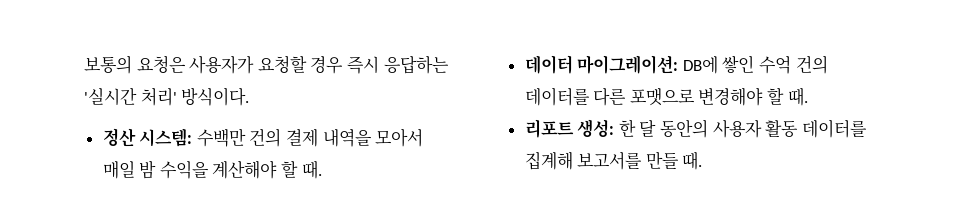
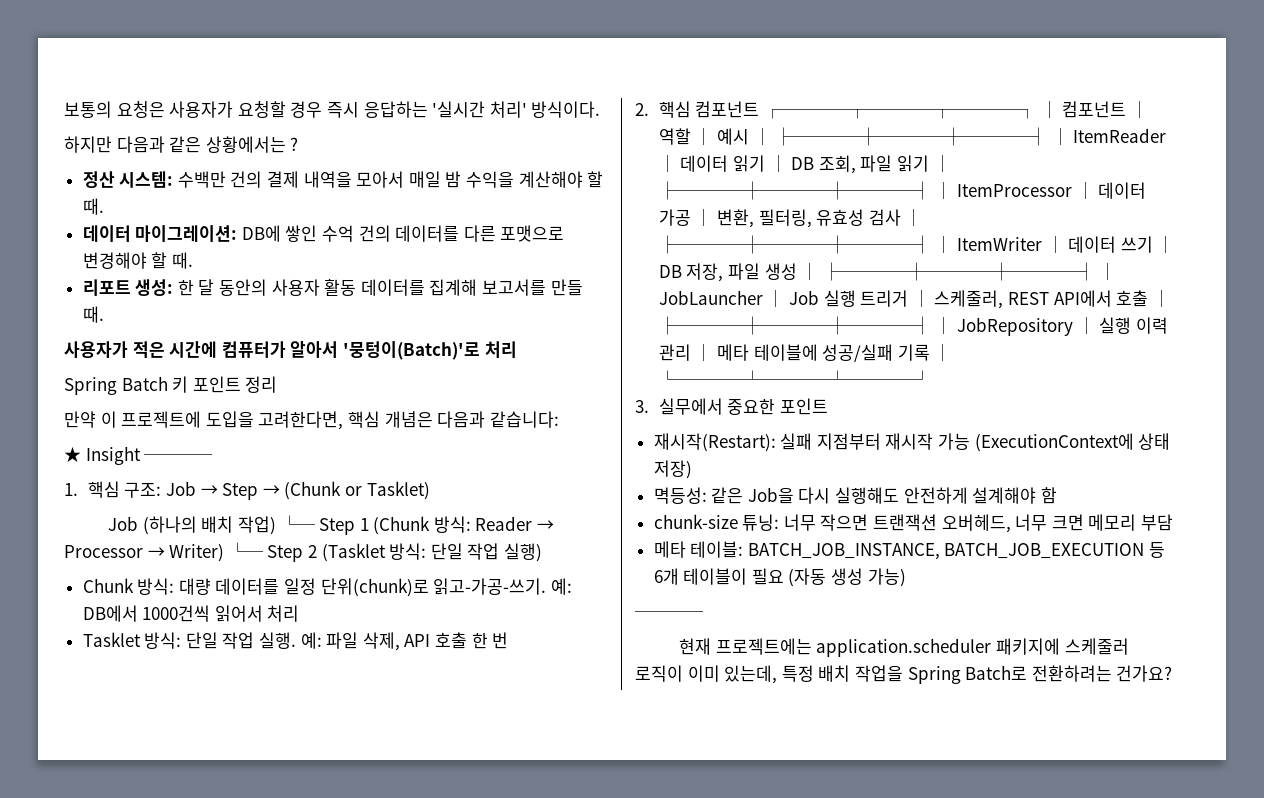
(250, 96) none -> [64,136,299,153] // 하지만 다음과 같은 상황에서는 ?
(703, 160) none -> [64,340,517,360] [64,376,278,395] [64,411,559,430] [64,446,213,465] [64,481,430,500] [108,515,555,535] [64,542,542,562] [82,578,572,597] [82,605,300,622] [82,632,509,651] [635,101,1148,119] [658,127,1167,146] [658,155,951,174] [658,181,1147,200] [658,209,923,228] [658,235,1175,254] [658,262,1117,282] [658,290,1170,309] [658,316,1168,336] [658,344,952,362] [658,370,931,386] [635,398,828,415] [653,433,1171,452] [653,460,692,479] [653,487,1057,504] [653,514,1174,533] [653,541,1166,560] [653,568,906,587] [635,611,703,618] [679,638,1129,657] [635,665,1173,684] // 사용자가 적은 시간에 컴퓨터가 알아서 '뭉텅이(Batch)'로 처리 // Spring Batch 키 포인트 정리 // 만약 이 프로젝트에 도입을 고려한다면, 핵심 개념은 다음과 같습니다: // ★ Insight ──── // 1. 핵심 구조: Job → Step → (Chunk or Tasklet) // Job (하나의 배치 작업) └─ Step 1 (Chunk 방식: Reader → Processor → Writer) └─ Step 2 (Tasklet 방식: 단일 작업 실행) // Chunk 방식: 대량 데이터를 일정 단위(chunk)로 읽고-가공-쓰기. 예: DB에서 1000건씩 읽어서 처리 // Tasklet 방식: 단일 작업 실행. 예: 파일 삭제, API 호출 한 번 // 2. 핵심 컴포넌트 ┌────┬────┬────┐ │ 컴포넌트 │ 역할 │ 예시 │ ├────┼────┼────┤ │ ItemReader │ 데이터 읽기 │ DB 조회, 파일 읽기 │ ├────┼────┼────┤ │ ItemProcessor │ 데이터 가공 │ 변환, 필터링, 유효성 검사 │ ├────┼────┼────┤ │ ItemWriter │ 데이터 쓰기 │ DB 저장, 파일 생성 │ ├────┼────┼────┤ │ JobLauncher │ Job 실행 트리거 │ 스케줄러, REST API에서 호출 │ ├────┼────┼────┤ │ JobRepository │ 실행 이력 관리 │ 메타 테이블에 성공/실패 기록 │ └────┴────┴────┘ // 3. 실무에서 중요한 포인트 // 재시작(Restart): 실패 지점부터 재시작 가능 (ExecutionContext에 상태 저장) // 멱등성: 같은 Job을 다시 실행해도 안전하게 설계해야 함 // chunk-size 튜닝: 너무 작으면 트랜잭션 오버헤드, 너무 크면 메모리 부담 // 메타 테이블: BATCH_JOB_INSTANCE, BATCH_JOB_EXECUTION 등 6개 테이블이 필요 (자동 생성 가능) // ──── // 현재 프로젝트에는 application.scheduler 패키지에 스케줄러 로직이 이미 있는데, 특정 배치 작업을 Spring Batch로 전환하려는 건가요?

